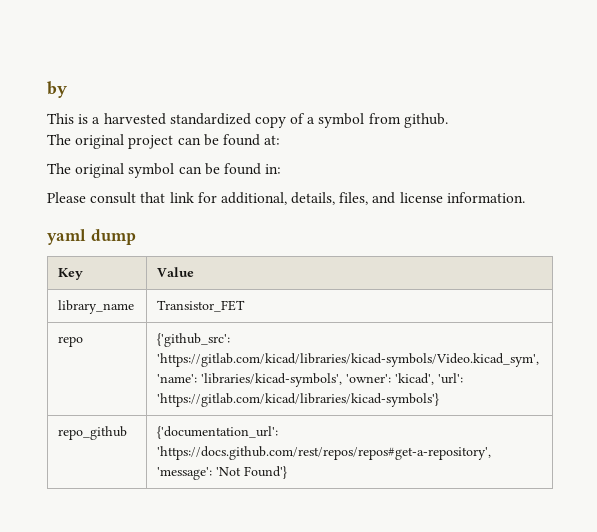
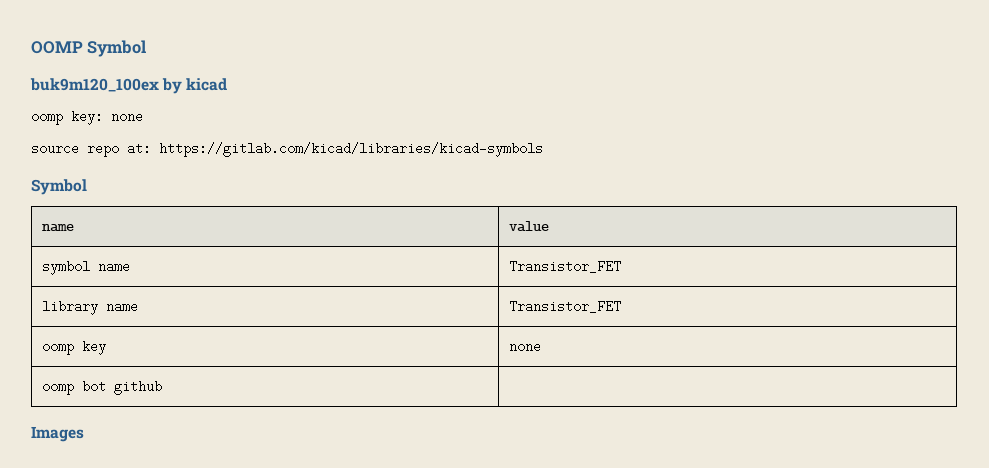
[47,81,67,98] [47,113,448,128] [47,134,281,149] [47,163,282,178] [47,192,525,205] [47,229,136,245] [58,268,84,280] [157,267,195,277] [58,300,135,314] [157,300,246,312] [58,336,84,347] [157,333,231,347] [157,353,540,367] [157,373,464,387] [157,393,440,407] [58,426,128,440] [157,426,279,439] [157,446,492,460] [157,466,288,480] by // This is a harvested standardized copy of a symbol from github. // The original project can be found at: // The original symbol can be found in: // Please consult that link for additional, details, files, and license information. // yaml dump // Key | Value // library_name | Transistor_FET // repo | {'github_src': 'https://gitlab.com/kicad/libraries/kicad-symbols/Video.kicad_sym', 'name': 'libraries/kicad-symbols', 'owner': 'kicad', 'url': 'https://gitlab.com/kicad/libraries/kicad-symbols'} // repo_github | {'documentation_url': 'https://docs.github.com/rest/repos/repos#get-a-repository', 'message': 'Not Found'} -> [31,40,147,57] [30,78,228,94] [31,110,143,125] [31,142,543,157] [31,179,87,195] [41,223,74,232] [508,221,549,232] [41,260,130,275] [508,260,621,273] [41,300,138,315] [508,300,621,313] [41,340,106,355] [508,340,541,353] [41,380,162,395] [31,426,84,442] OOMP Symbol // buk9m120_100ex by kicad // oomp key: none // source repo at: https://gitlab.com/kicad/libraries/kicad-symbols // Symbol // name | value // symbol name | Transistor_FET // library name | Transistor_FET // oomp key | none // oomp bot github | // Images

